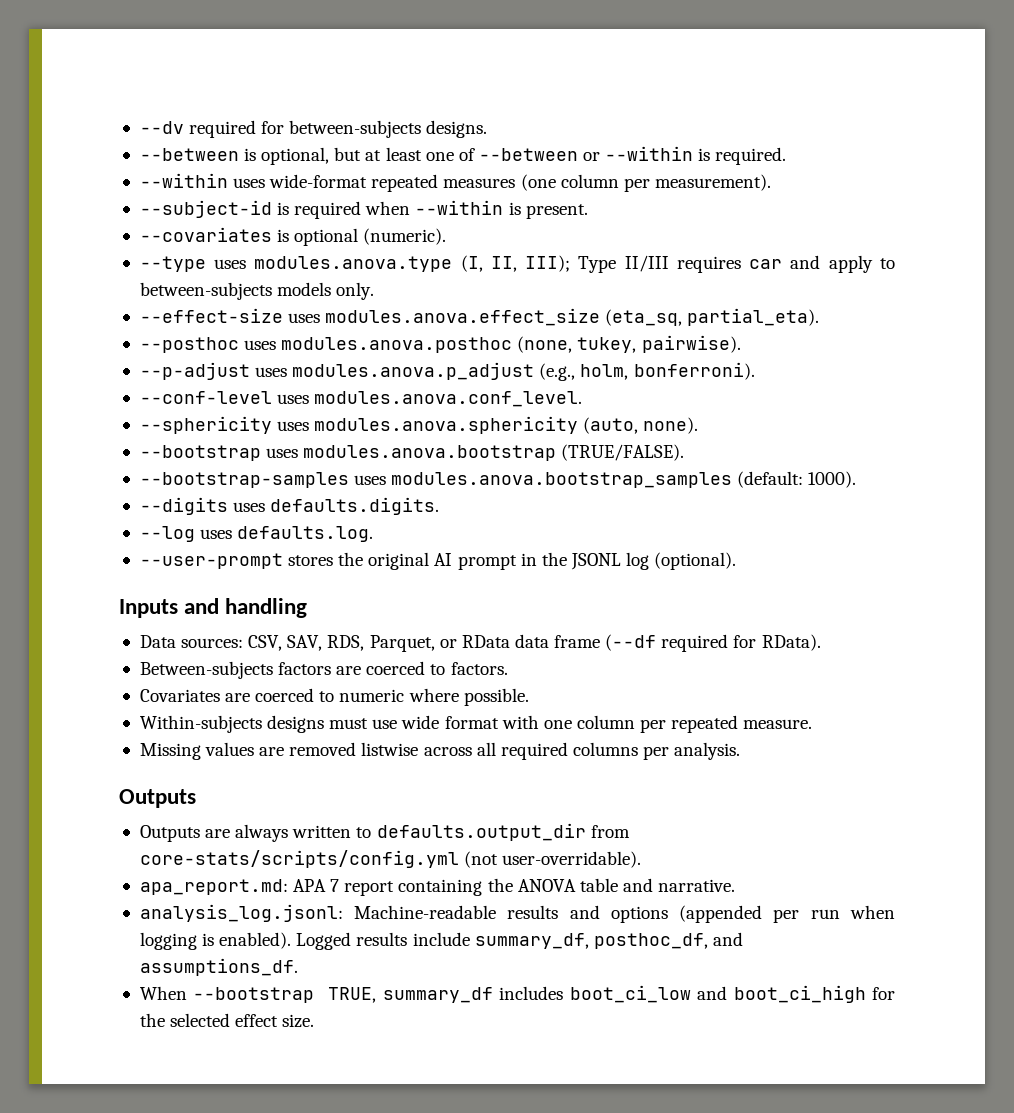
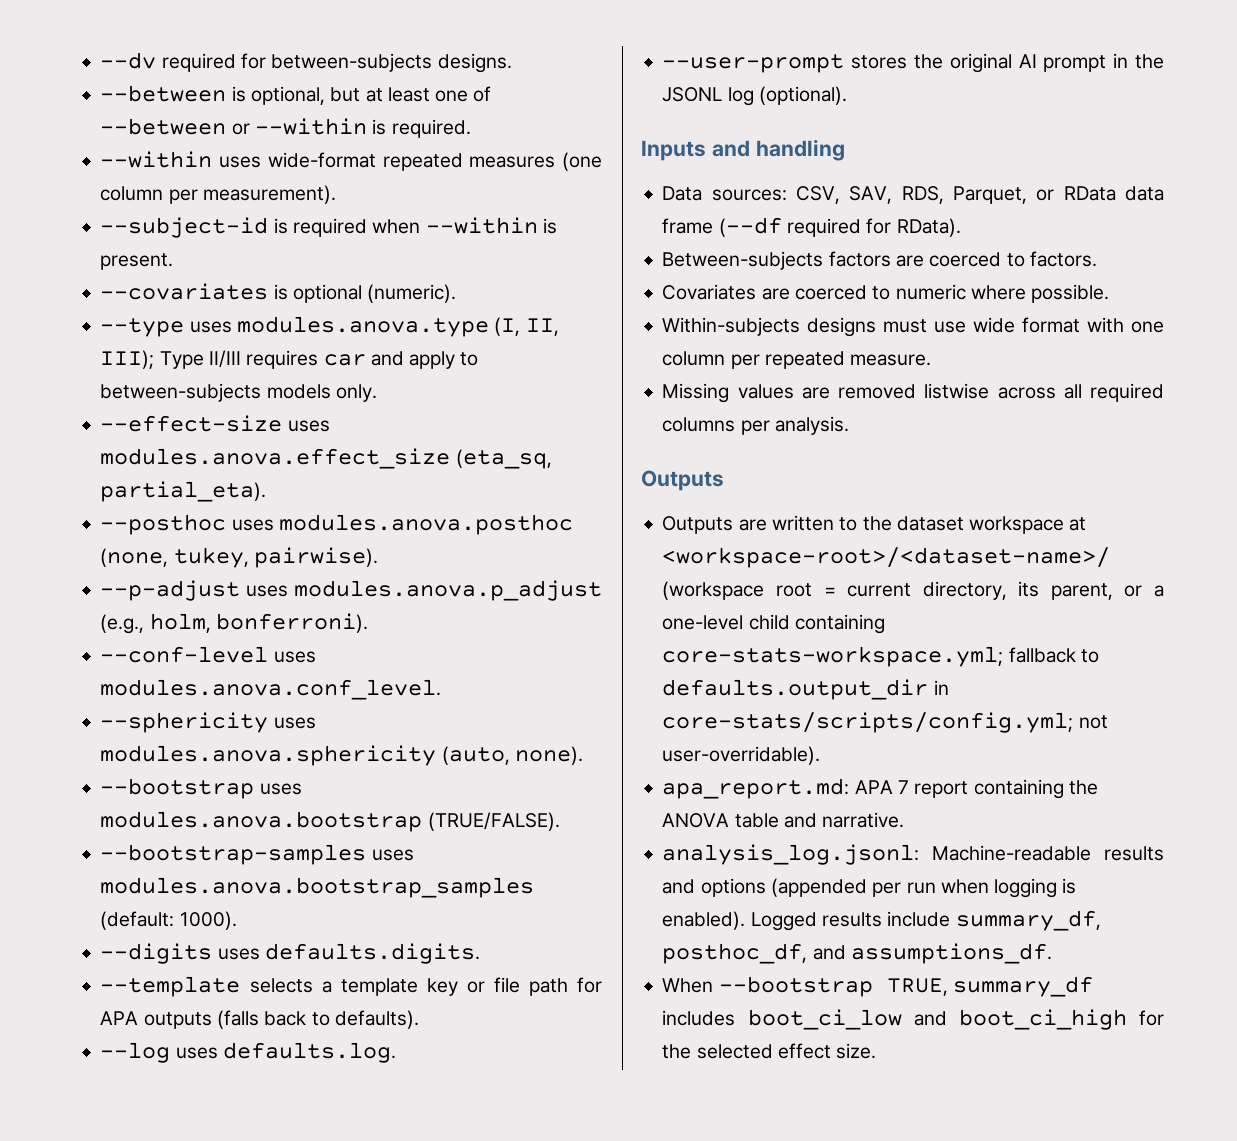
(440, 506) none -> [100,976,603,997] [100,1010,419,1029] // --template selects a template key or file path for APA outputs (falls back to defaults).
[235,824,289,842] always -> (767, 525) none
[376,823,630,841] [139,850,499,868] defaults.output_dir from core-stats/scripts/config.yml (not -> [862,516,1087,534] [662,547,1111,568] [662,581,1164,600] [662,614,885,634] [662,646,1099,667] [662,679,949,700] [662,712,1108,733] the dataset workspace at <workspace-root>/<dataset-name>/ (workspace root = current directory, its parent, or a one-level child containing core-stats-workspace.yml; fallback to defaults.output_dir in core-stats/scripts/config.yml; not

